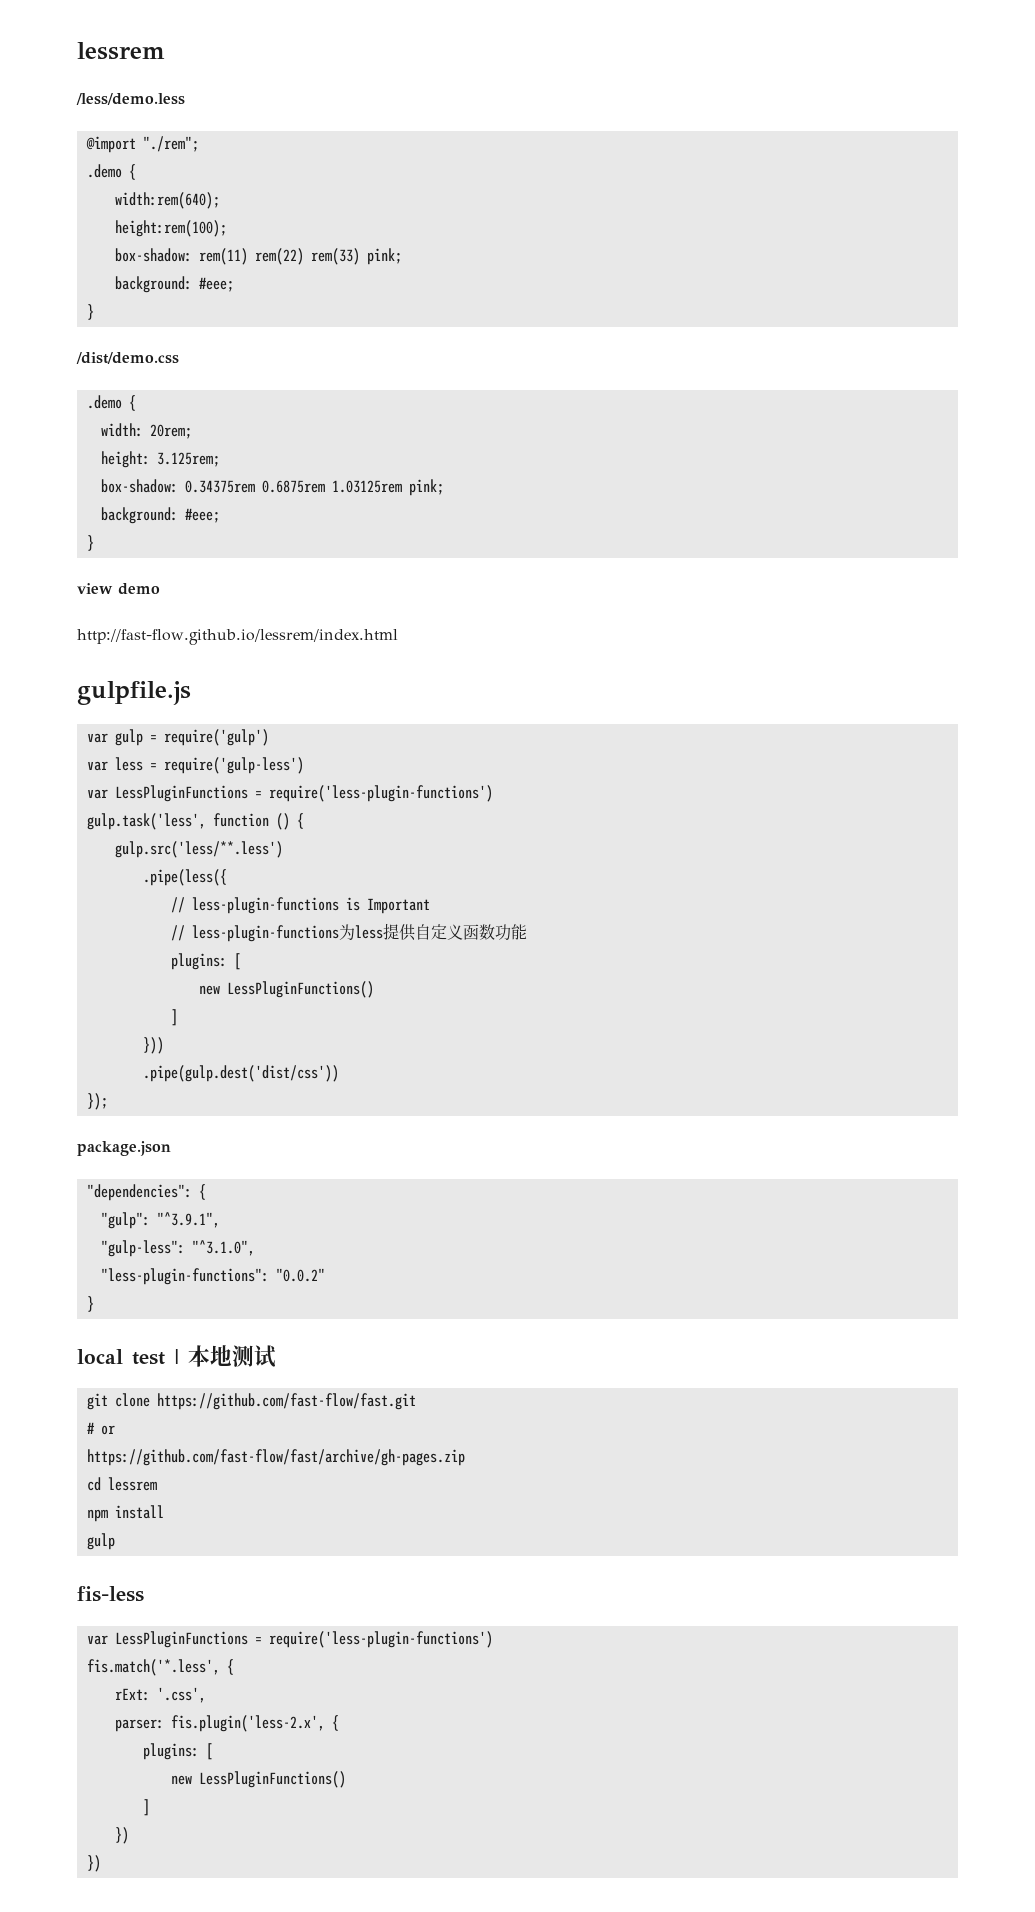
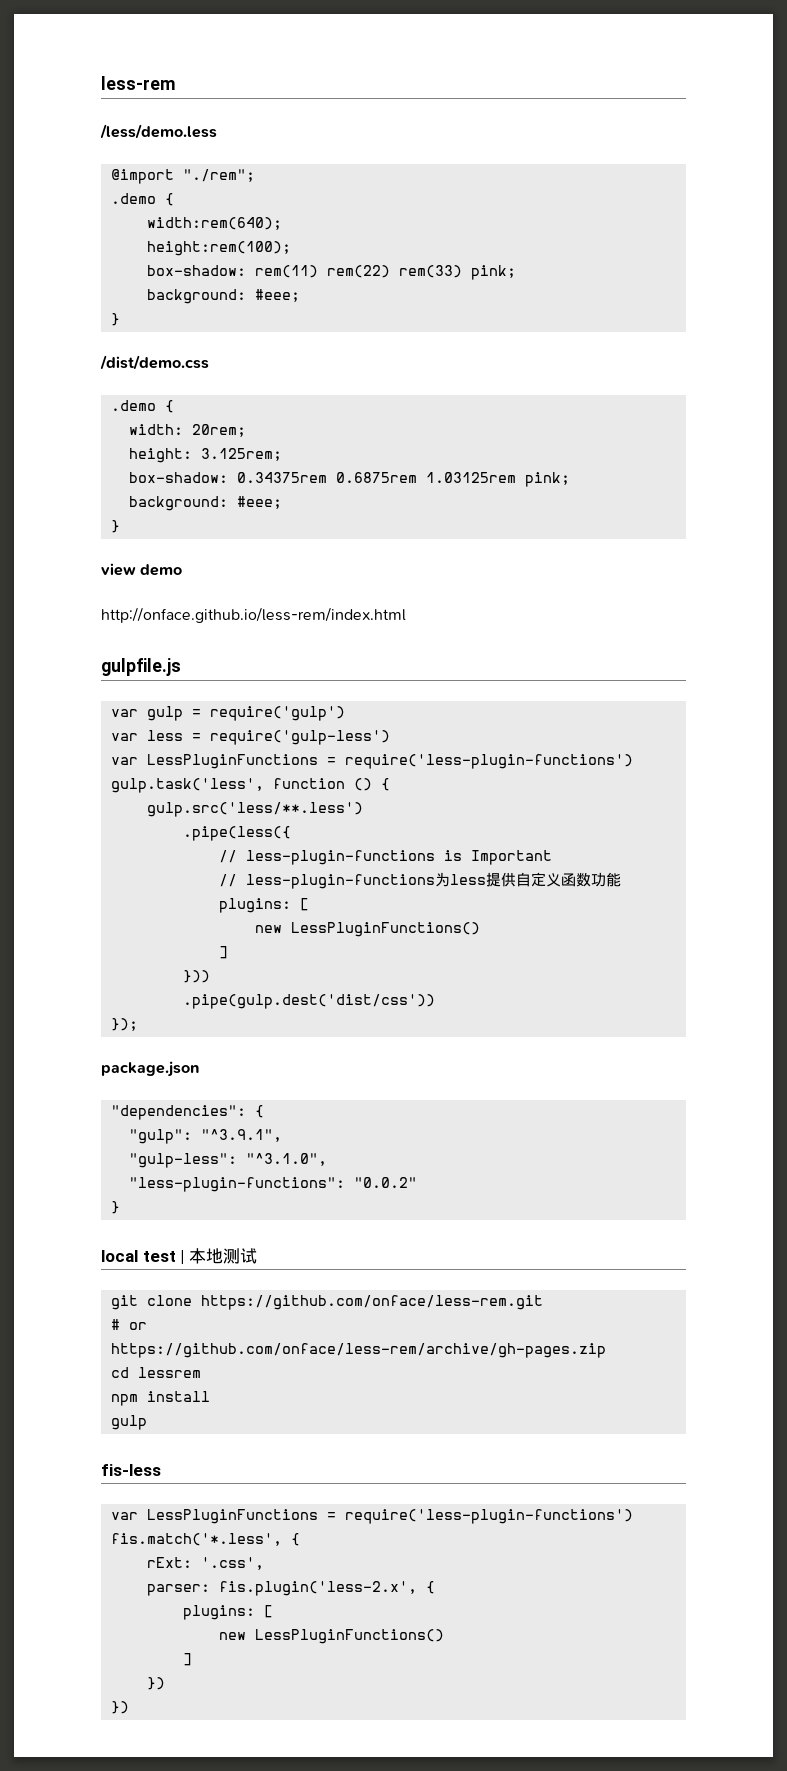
[77,42,165,60] lessrem -> [101,76,176,90] less-rem
[77,629,398,645] http://fast-flow.github.io/lessrem/index.html -> [101,607,406,623] http://onface.github.io/less-rem/index.html
[156,1393,416,1410] https://github.com/fast-flow/fast.git -> [200,1295,543,1310] https://github.com/onface/less-rem.git
[86,1449,465,1466] https://github.com/fast-flow/fast/archive/gh-pages.zip -> [110,1343,606,1358] https://github.com/onface/less-rem/archive/gh-pages.zip

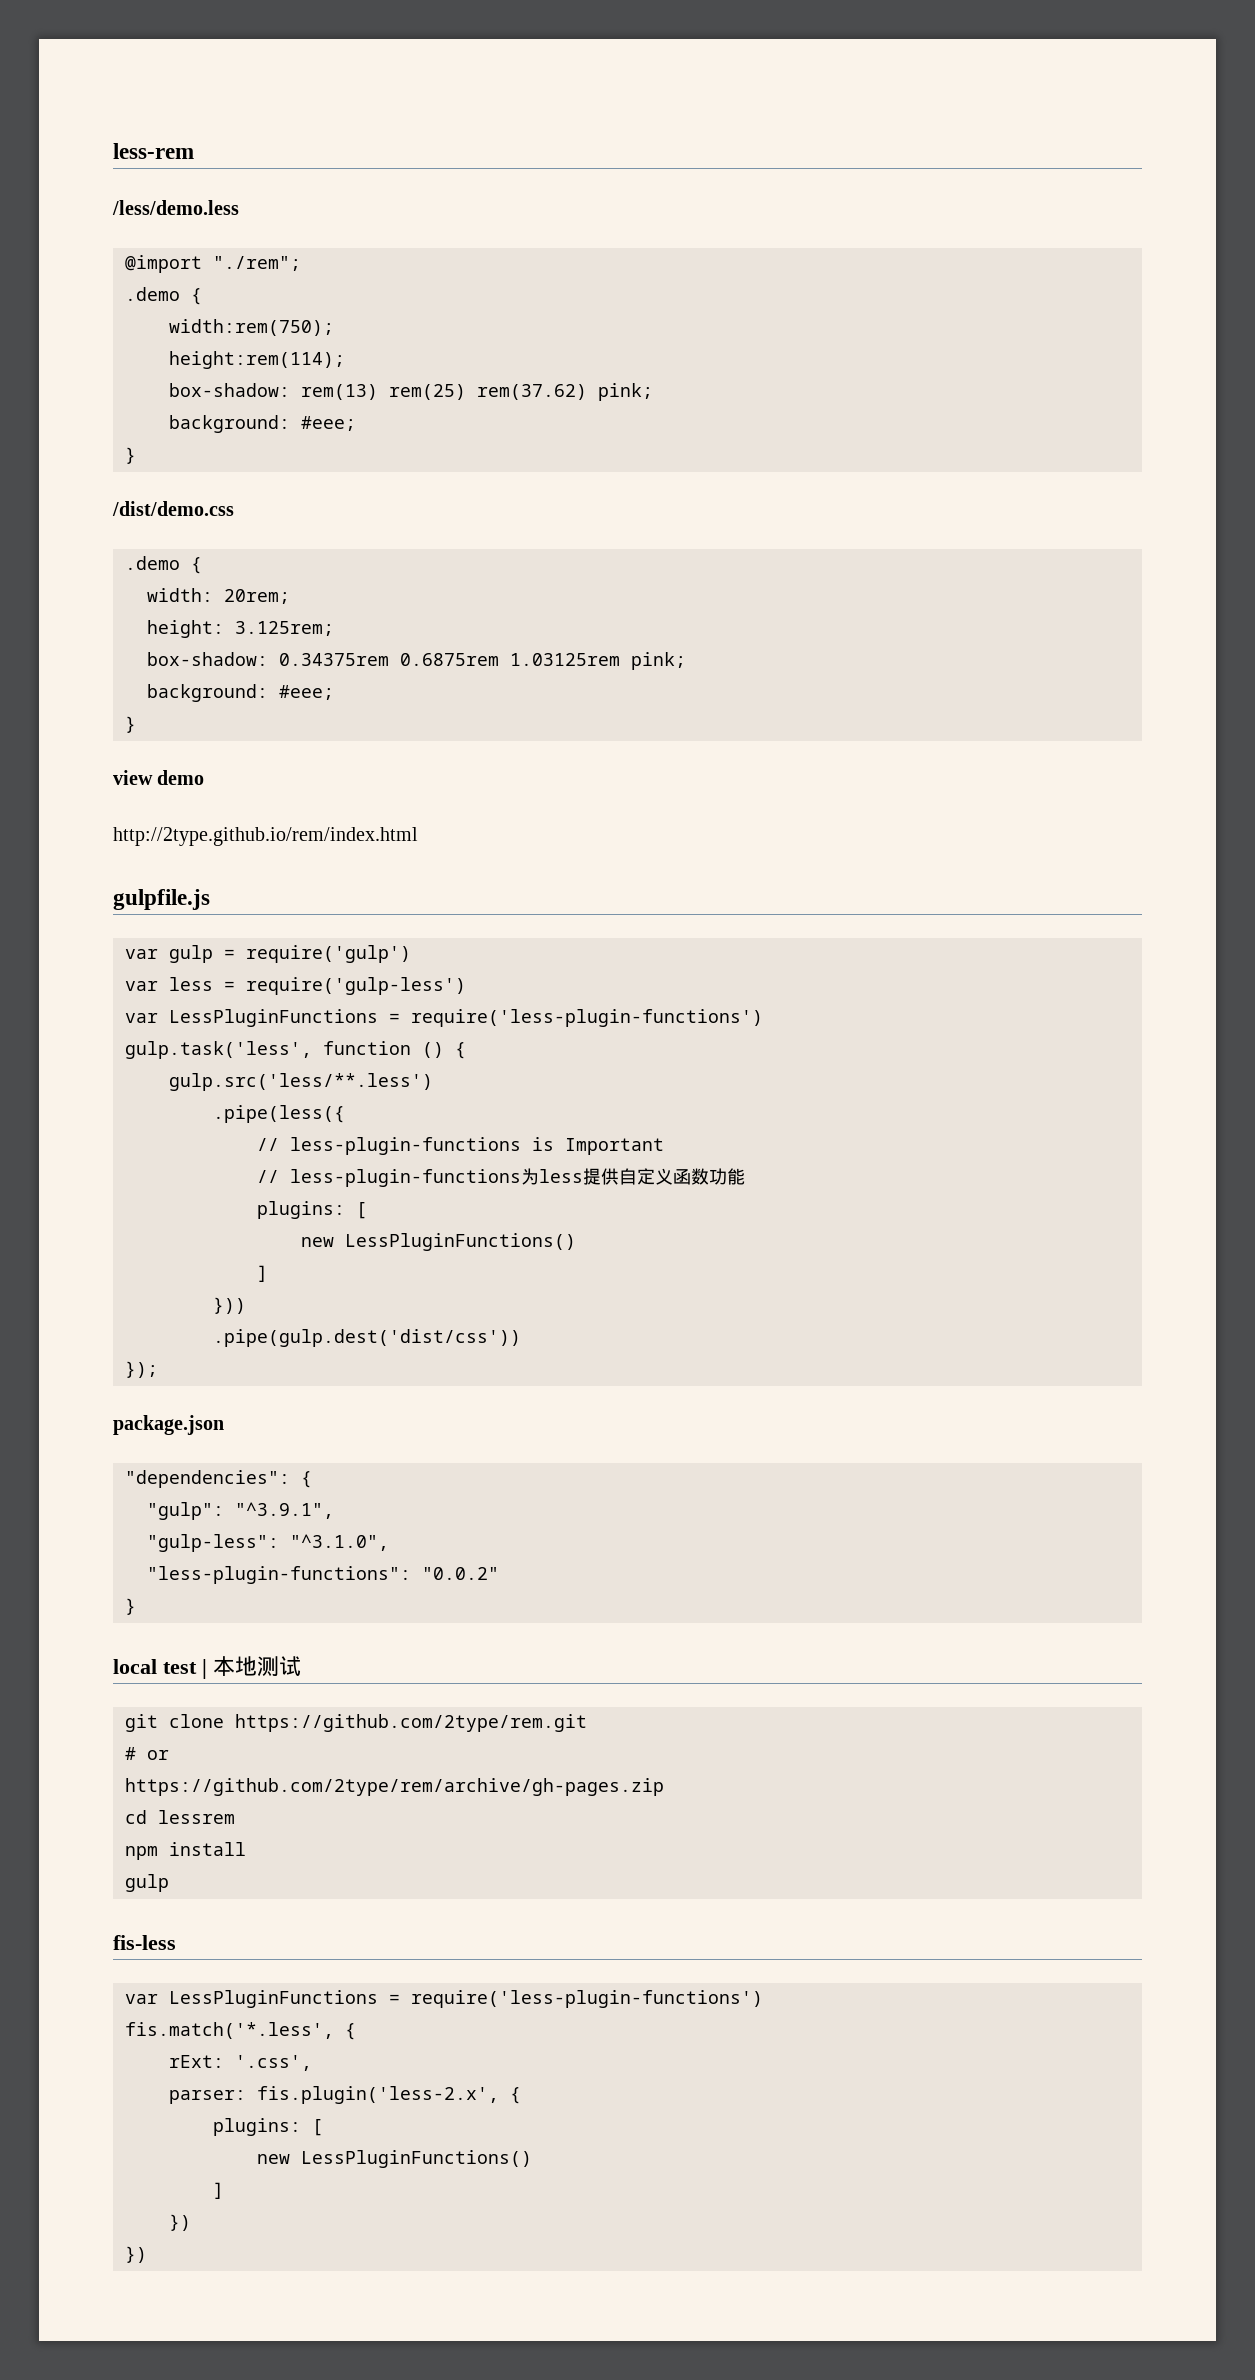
[146,217,282,230] [146,241,291,256] [146,265,462,278] width:rem(640); // height:rem(100); // box-shadow: rem(11) rem(22) rem(33) -> [169,319,334,336] [169,351,345,369] [169,383,587,400] width:rem(750); // height:rem(114); // box-shadow: rem(13) rem(25) rem(37.62)
[101,607,406,623] http://onface.github.io/less-rem/index.html -> [113,827,418,846] http://2type.github.io/rem/index.html
[200,1295,543,1310] https://github.com/onface/less-rem.git -> [235,1714,587,1732] https://github.com/2type/rem.git
[110,1343,606,1358] https://github.com/onface/less-rem/archive/gh-pages.zip -> [125,1778,664,1796] https://github.com/2type/rem/archive/gh-pages.zip

